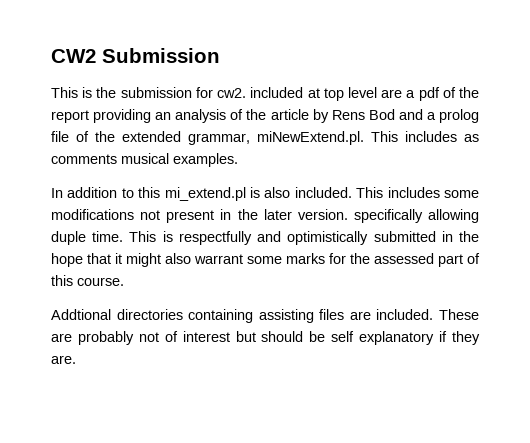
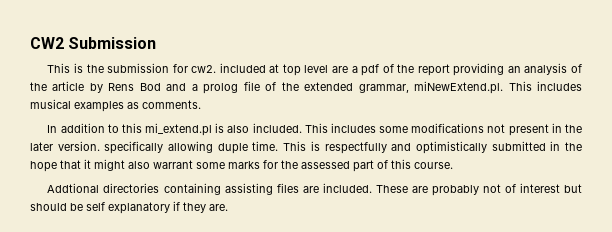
[464,134,479,142] [51,153,238,167] as comments musical examples. -> [30,99,201,112] musical examples as comments.

